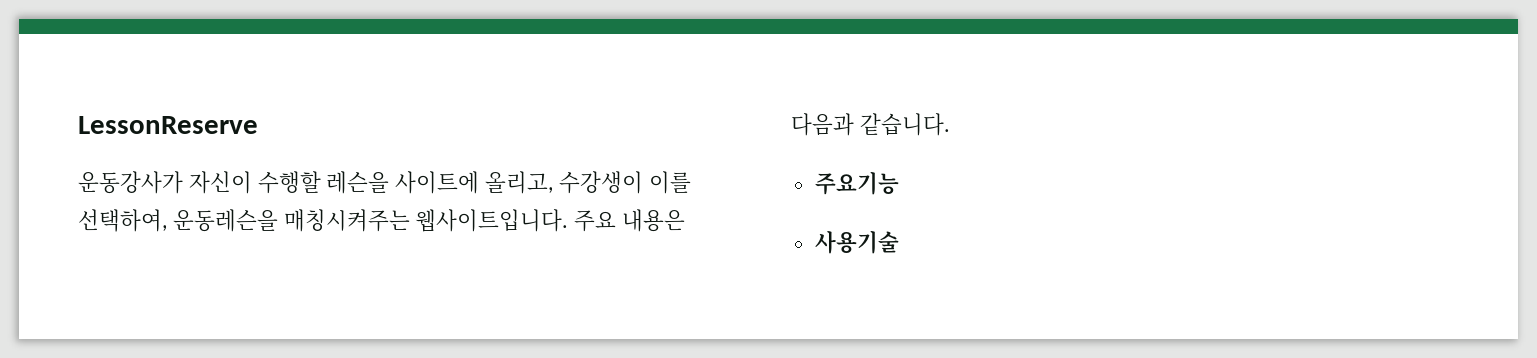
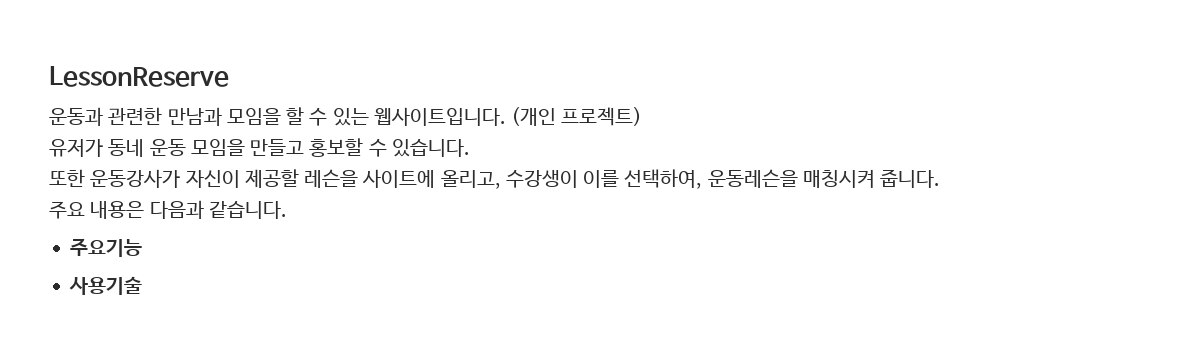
(258, 125) none -> [49,107,643,126] [49,138,470,157] [49,169,85,187] 운동과 관련한 만남과 모임을 할 수 있는 웹사이트입니다. (개인 프로젝트) // 유저가 동네 운동 모임을 만들고 홍보할 수 있습니다. // 또한
[257,171,321,194] 수행할 -> [244,169,299,188] 제공할
[283,209,569,232] 매칭시켜주는 웹사이트입니다. -> [802,169,941,188] 매칭시켜 줍니다. //

